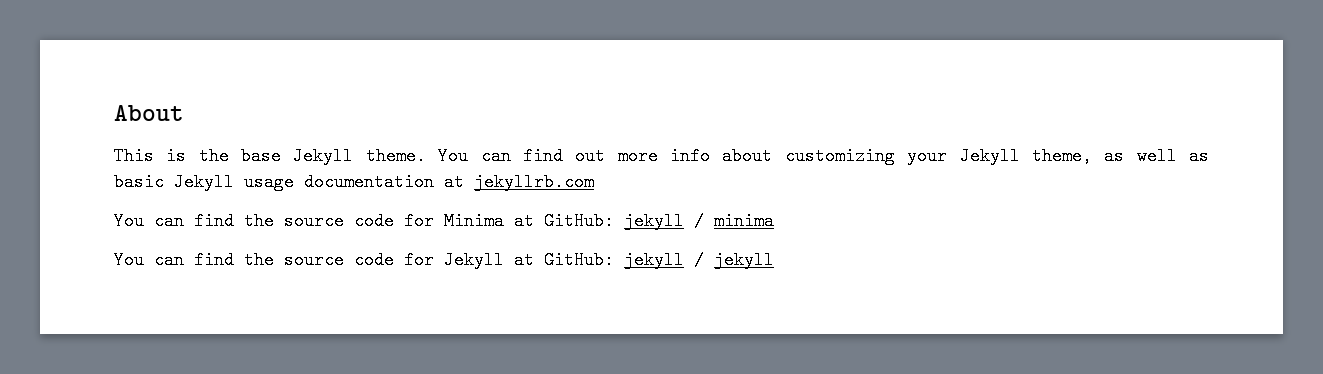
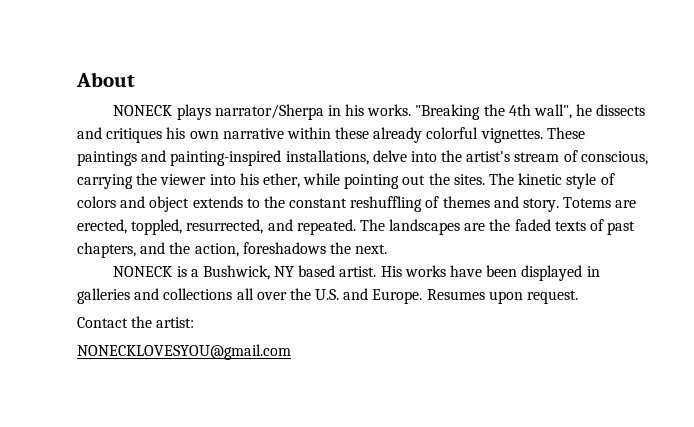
[114,147,1209,165] [114,173,594,191] [114,212,774,230] [114,251,774,269] This is the base Jekyll theme. You can find out more info about customizing your Jekyll theme, as well as basic Jekyll usage documentation at jekyllrb.com // You can find the source code for Minima at GitHub: jekyll / minima // You can find the source code for Jekyll at GitHub: jekyll / jekyll -> [113,104,646,120] [77,127,585,143] [77,150,648,166] [77,173,615,189] [77,196,637,212] [77,219,636,235] [77,242,388,258] [113,265,600,281] [77,288,579,304] [77,316,195,328] [77,344,291,360] NONECK plays narrator/Sherpa in his works. "Breaking the 4th wall", he dissects and critiques his own narrative within these already colorful vignettes. These paintings and painting-inspired installations, delve into the artist's stream of conscious, carrying the viewer into his ether, while pointing out the sites. The kinetic style of colors and object extends to the constant reshuffling of themes and story. Totems are erected, toppled, resurrected, and repeated. The landscapes are the faded texts of past chapters, and the action, foreshadows the next. // NONECK is a Bushwick, NY based artist. His works have been displayed in galleries and collections all over the U.S. and Europe. Resumes upon request. // Contact the artist: // NONECKLOVESYOU@gmail.com

